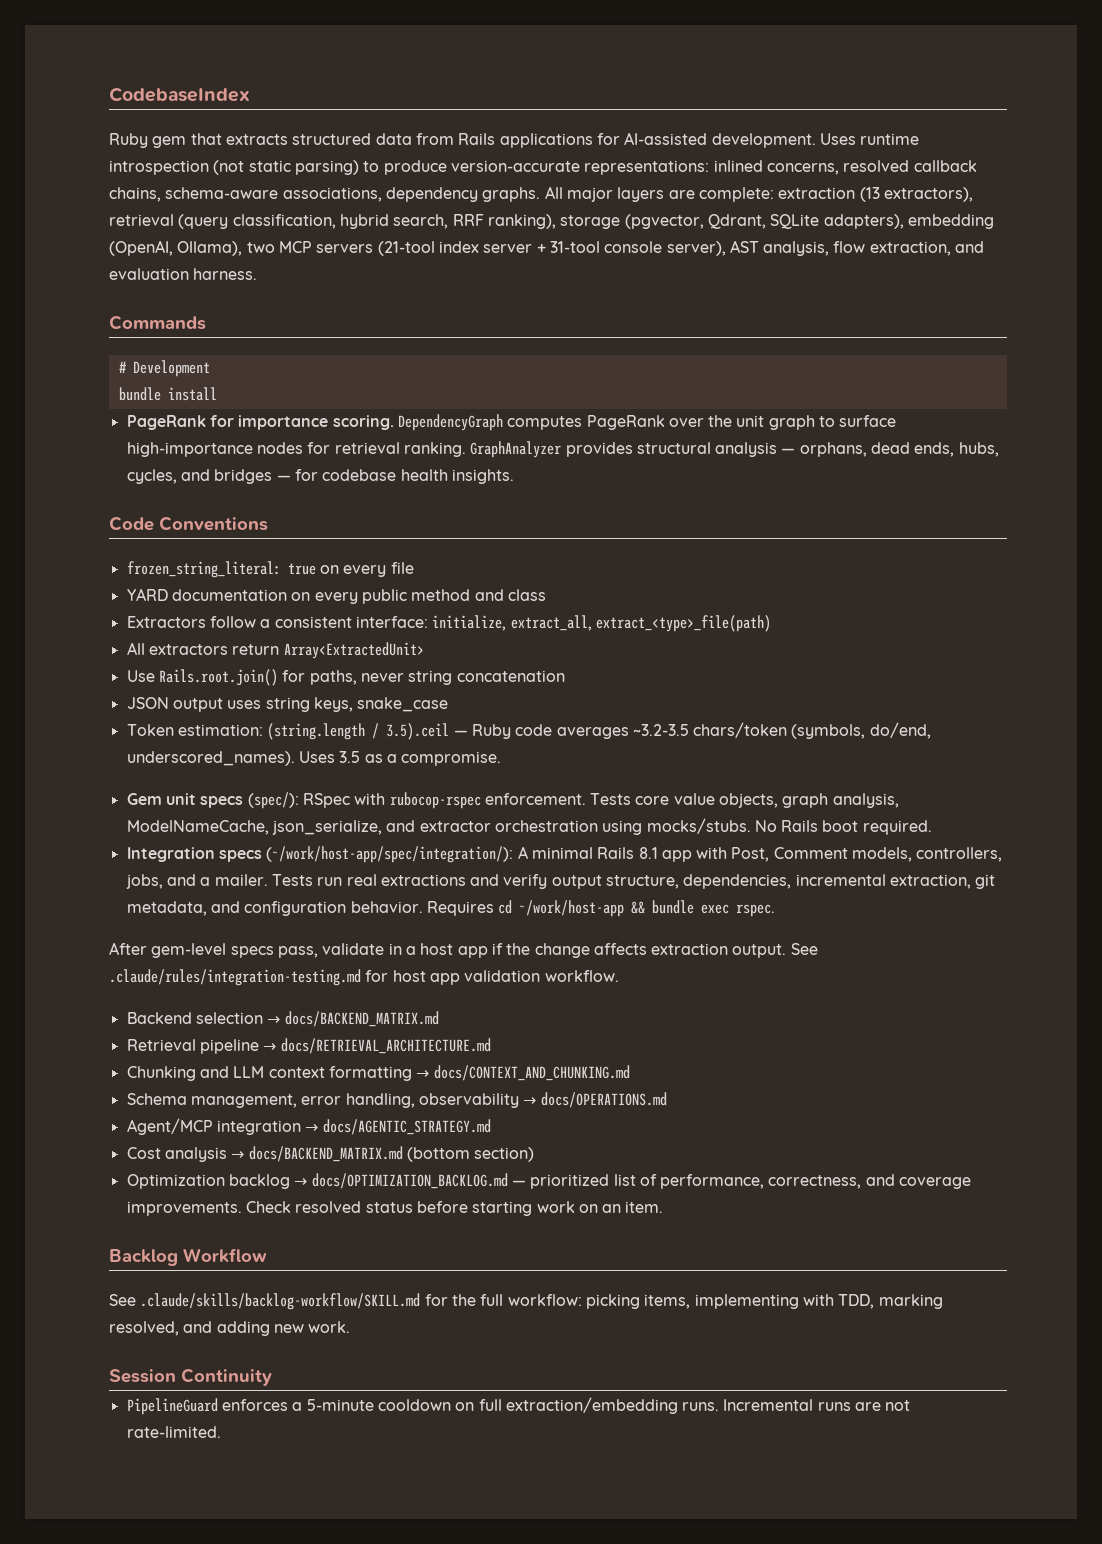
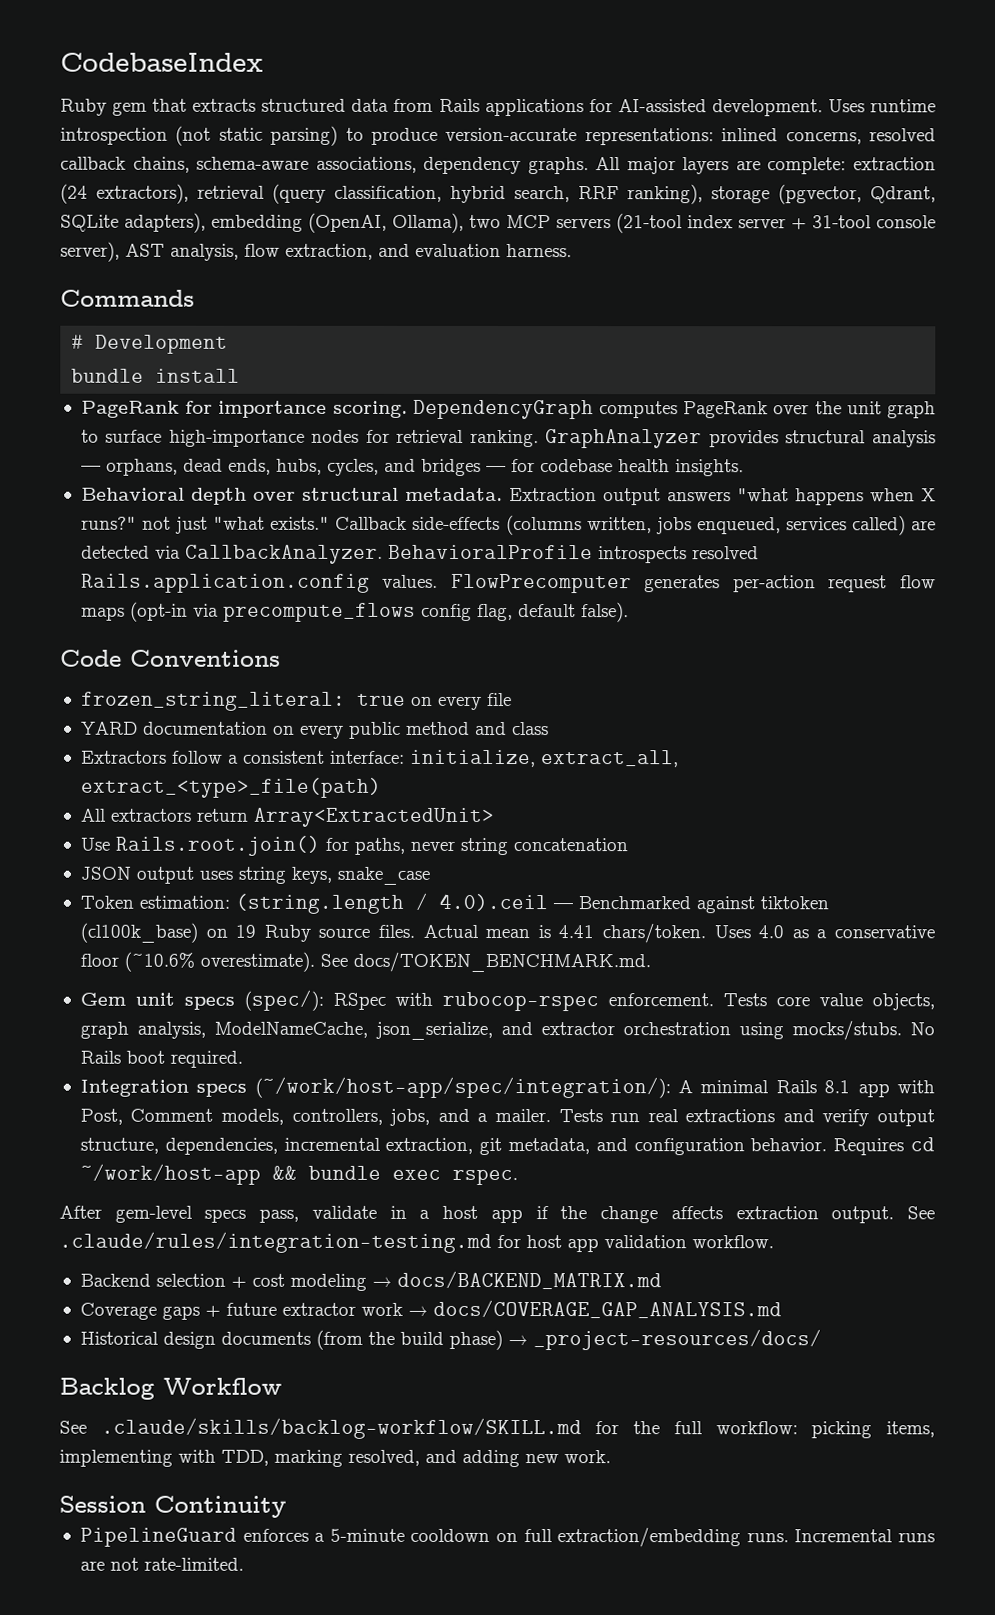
[859,187,880,202] (13 -> [60,183,88,204] (24
(514, 476) none -> [80,487,936,506] [80,515,937,536] [80,544,759,564] [80,573,936,594] [80,601,629,623] // Behavioral depth over structural metadata. Extraction output answers "what happens when X runs?" not just "what exists." Callback side-effects (columns written, jobs enqueued, services called) are detected via CallbackAnalyzer. BehavioralProfile introspects resolved Rails.application.config values. FlowPrecomputer generates per-action request flow maps (opt-in via precompute_flows config flag, default false).
[386,722,931,740] [126,751,502,766] 3.5).ceil — Ruby code averages ~3.2-3.5 chars/token (symbols, do/end, underscored_names). Uses 3.5 as a compromise. -> [438,893,829,914] [79,922,936,944] [79,951,651,973] 4.0).ceil — Benchmarked against tiktoken (cl100k_base) on 19 Ruby source files. Actual mean is 4.41 chars/token. Uses 4.0 as a conservative floor (~10.6% overestimate). See docs/TOKEN_BENCHMARK.md.
(263, 1018) none -> [230,1273,367,1291] + cost modeling
[126,1038,491,1054] [126,1065,630,1081] [126,1092,667,1108] [126,1118,491,1135] [126,1146,535,1162] [126,1173,972,1189] [126,1201,664,1216] Retrieval pipeline → docs/RETRIEVAL_ARCHITECTURE.md // Chunking and LLM context formatting → docs/CONTEXT_AND_CHUNKING.md // Schema management, error handling, observability → docs/OPERATIONS.md // Agent/MCP integration → docs/AGENTIC_STRATEGY.md // Cost analysis → docs/BACKEND_MATRIX.md (bottom section) // Optimization backlog → docs/OPTIMIZATION_BACKLOG.md — prioritized list of performance, correctness, and coverage improvements. Check resolved status before starting work on an item. -> [79,1299,782,1320] [79,1329,822,1351] Coverage gaps + future extractor work → docs/COVERAGE_GAP_ANALYSIS.md // Historical design documents (from the build phase) → _project-resources/docs/

